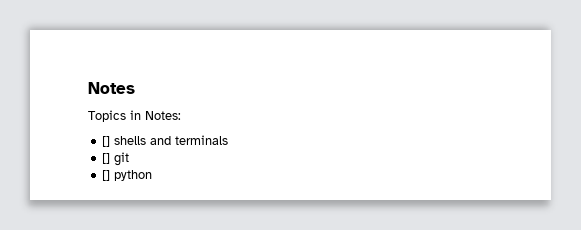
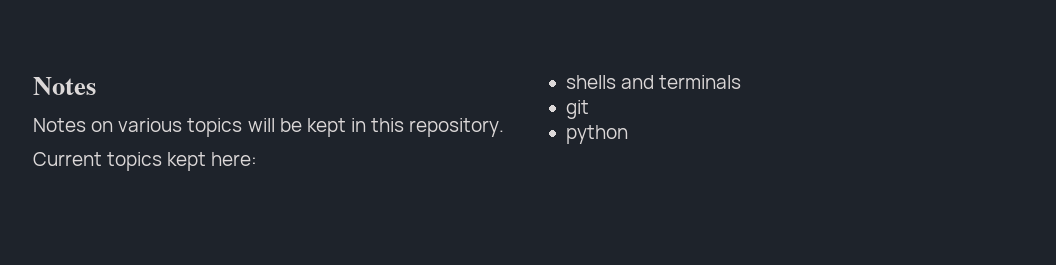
[88,110,181,122] [102,136,111,147] Topics in Notes: // [] -> [33,118,505,137] [33,152,258,171] Notes on various topics will be kept in this repository. // Current topics kept here: //
[102,153,111,164] [] -> (742, 82) none
[102,170,111,181] [] -> (589, 109) none

